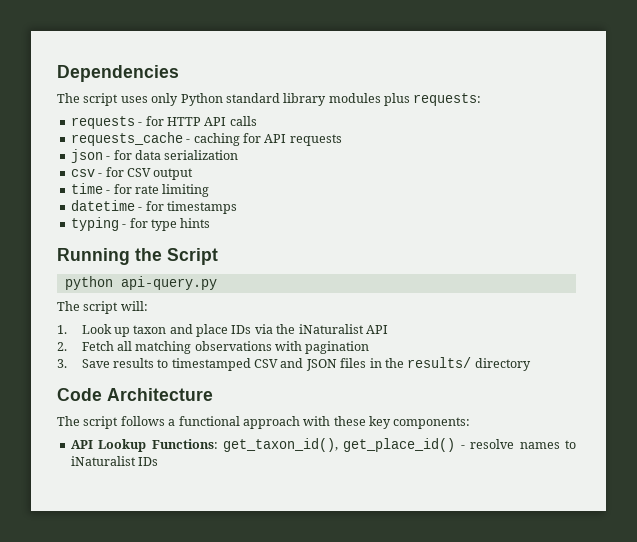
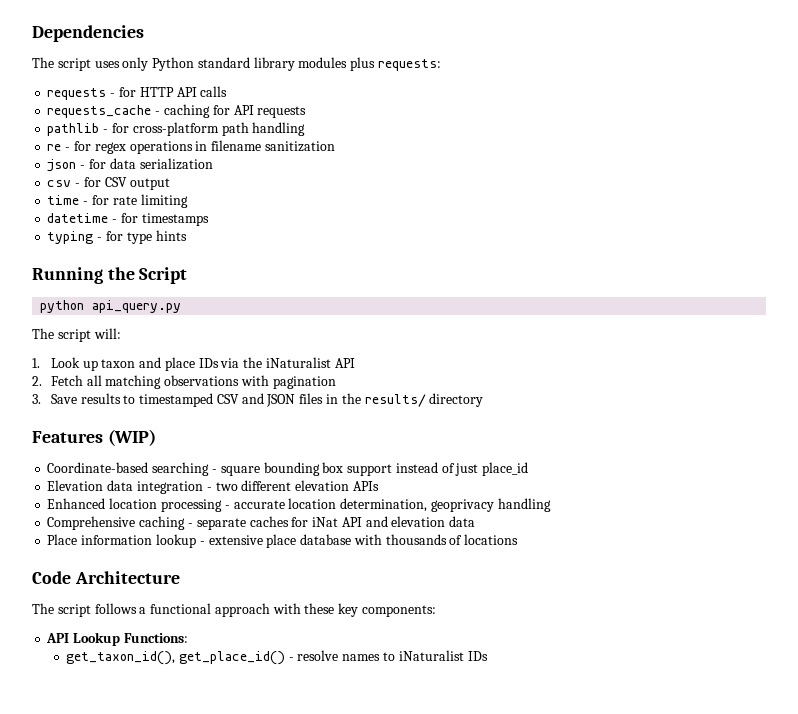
(342, 140) none -> [47,122,306,136] [47,140,335,154] // pathlib - for cross-platform path handling // re - for regex operations in filename sanitization
[120,276,217,290] api-query.py -> [92,300,182,313] api_query.py
(531, 364) none -> [32,429,156,446] [47,462,529,476] [47,480,379,494] [47,498,551,512] [47,516,476,530] [47,534,519,548] // Features (WIP) // Coordinate-based searching - square bounding box support instead of just place_id // Elevation data integration - two different elevation APIs // Enhanced location processing - accurate location determination, geoprivacy handling // Comprehensive caching - separate caches for iNat API and elevation data // Place information lookup - extensive place database with thousands of locations
(218, 444) none -> (188, 638) //

